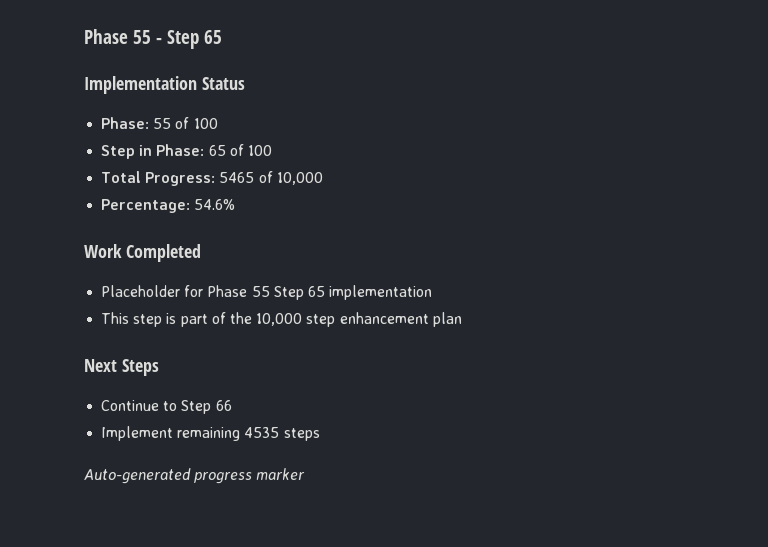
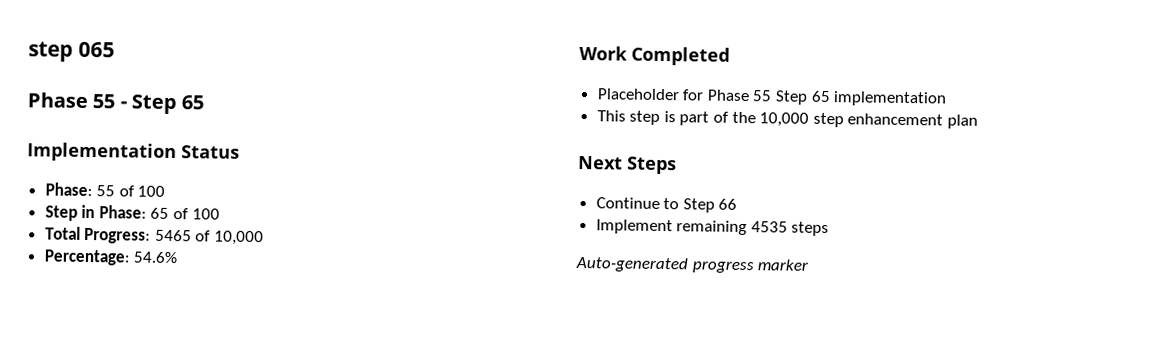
(84, 36) none -> [28,41,115,62] step 065 //

